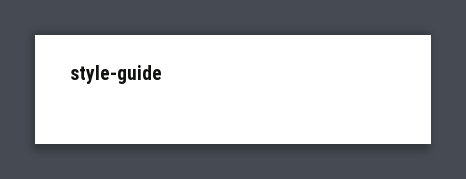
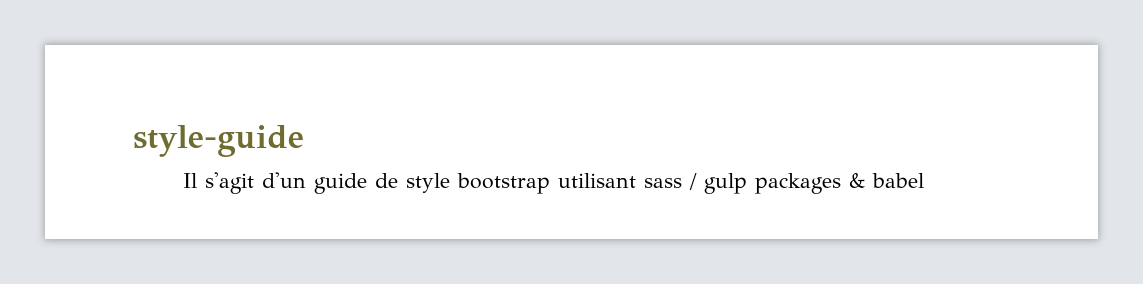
(162, 74) none -> [182,172,924,194] // Il s'agit d'un guide de style bootstrap utilisant sass / gulp packages & babel

